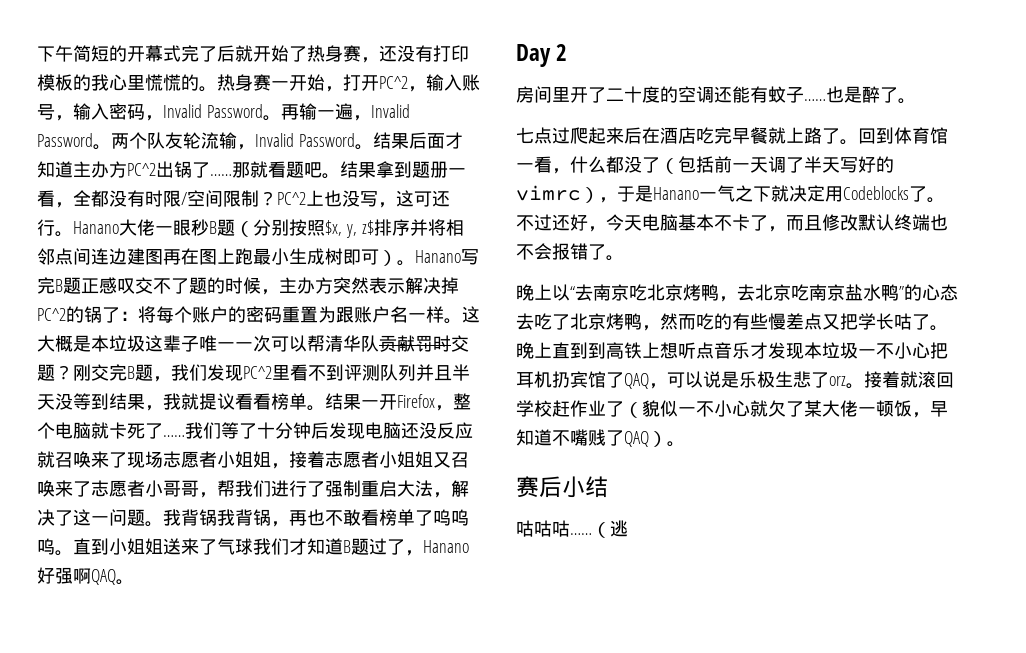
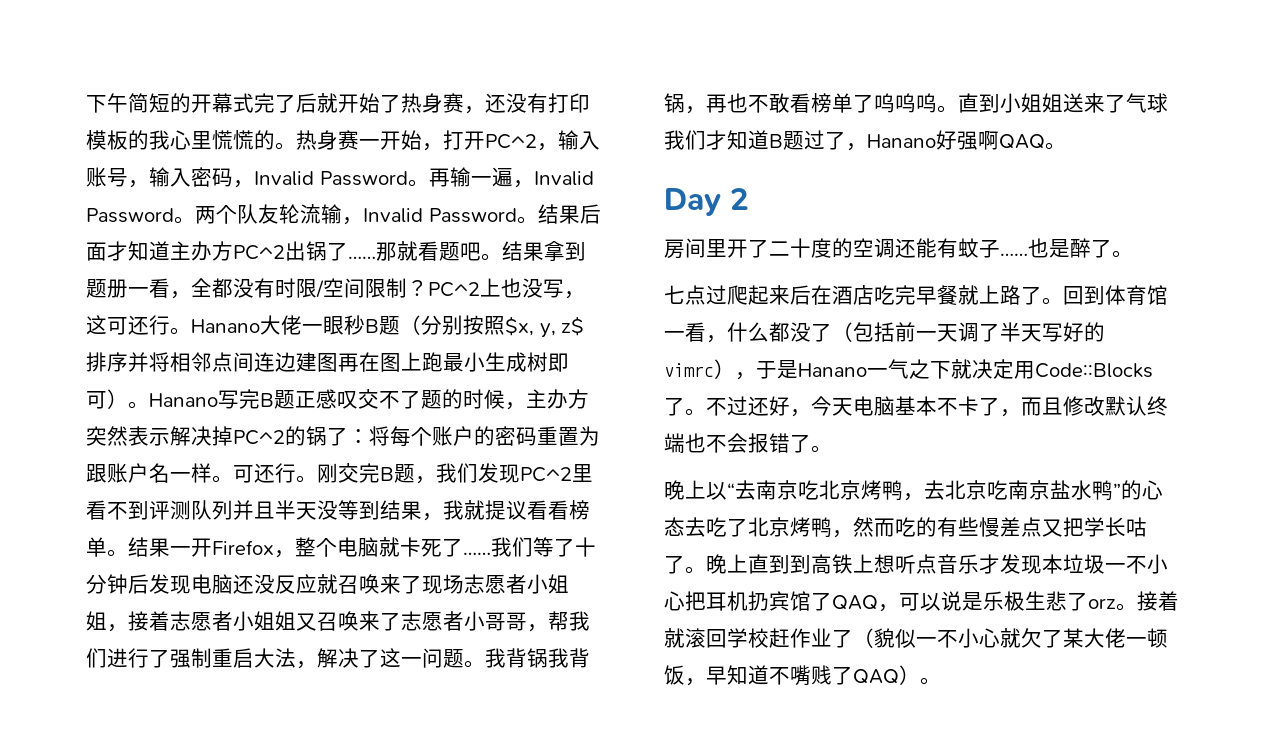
[462,306,480,323] [37,335,469,352] [37,364,73,381] 这大概是本垃圾这辈子唯一一次可以帮清华队贡献罚时交题？ -> [233,463,317,483] 可还行。
[843,186,909,200] Codeblocks -> [1035,363,1153,378] Code::Blocks
[516,476,608,498] [516,520,628,538] // 赛后小结 // 咕咕咕……（逃 -> (941, 681) none

